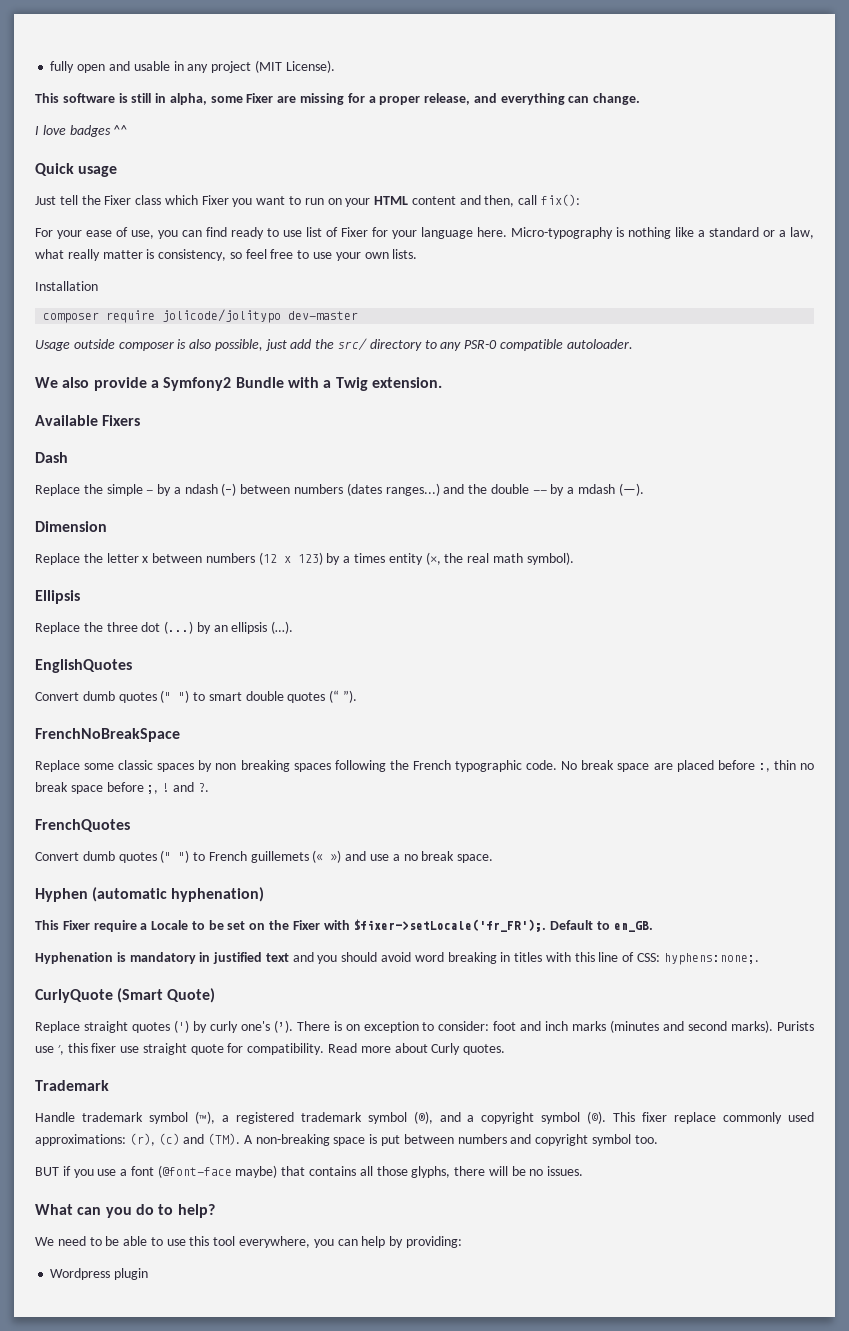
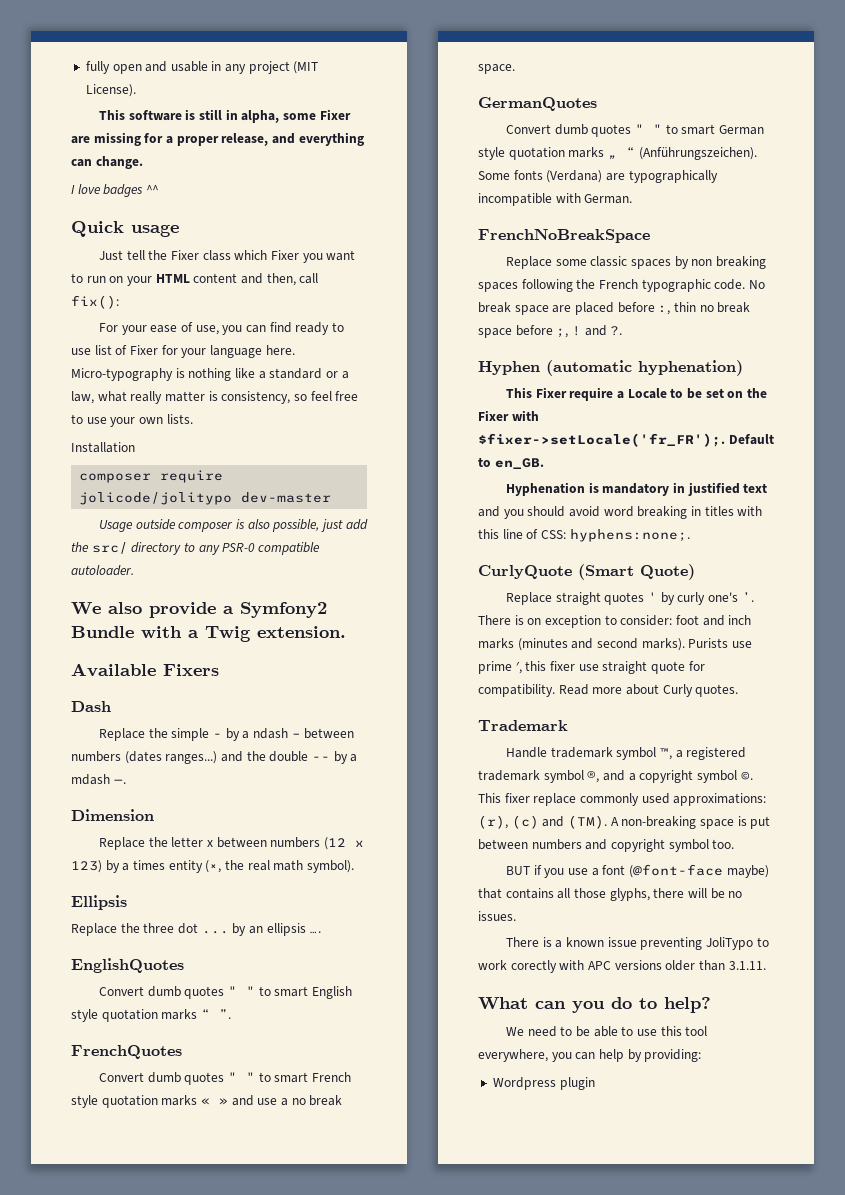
[221,483,237,496] (–) -> [291,733,301,738] –
[618,483,644,496] (—). -> [113,779,126,784] —.
[164,621,194,634] (...) -> [201,931,229,934] ...
[271,621,294,634] (…). -> [309,931,322,934] ….
[160,690,358,703] (" ") to smart double quotes (“ ”). -> [228,986,353,999] [71,1009,231,1022] [71,1045,182,1059] [99,1072,352,1085] [71,1095,343,1108] [478,64,515,74] [478,97,597,111] [506,124,765,137] [478,147,757,160] [478,170,718,183] [478,193,633,206] " " to smart English style quotation marks “ ”. // FrenchQuotes // Convert dumb quotes " " to smart French style quotation marks « » and use a no break space. // GermanQuotes // Convert dumb quotes " " to smart German style quotation marks „ “ (Anführungszeichen). Some fonts (Verdana) are typographically incompatible with German.
[35,819,130,832] [35,850,494,863] // FrenchQuotes // Convert dumb quotes (" ") to French guillemets (« ») and use a no break space. -> (623, 331) none
[173,1020,189,1033] (') -> [648,592,658,602] '
[273,1020,293,1033] (’). -> [741,592,754,602] ’.
(54, 1049) none -> [478,661,512,674] prime
[194,1111,215,1124] (™), -> [660,748,673,760] ™,
[413,1111,433,1124] (®), -> [587,771,600,783] ®,
[587,1111,607,1124] (©). -> [740,771,753,780] ©.
(584, 1171) none -> [506,937,769,950] [478,960,766,973] // There is a known issue preventing JoliTypo to work corectly with APC versions older than 3.1.11.

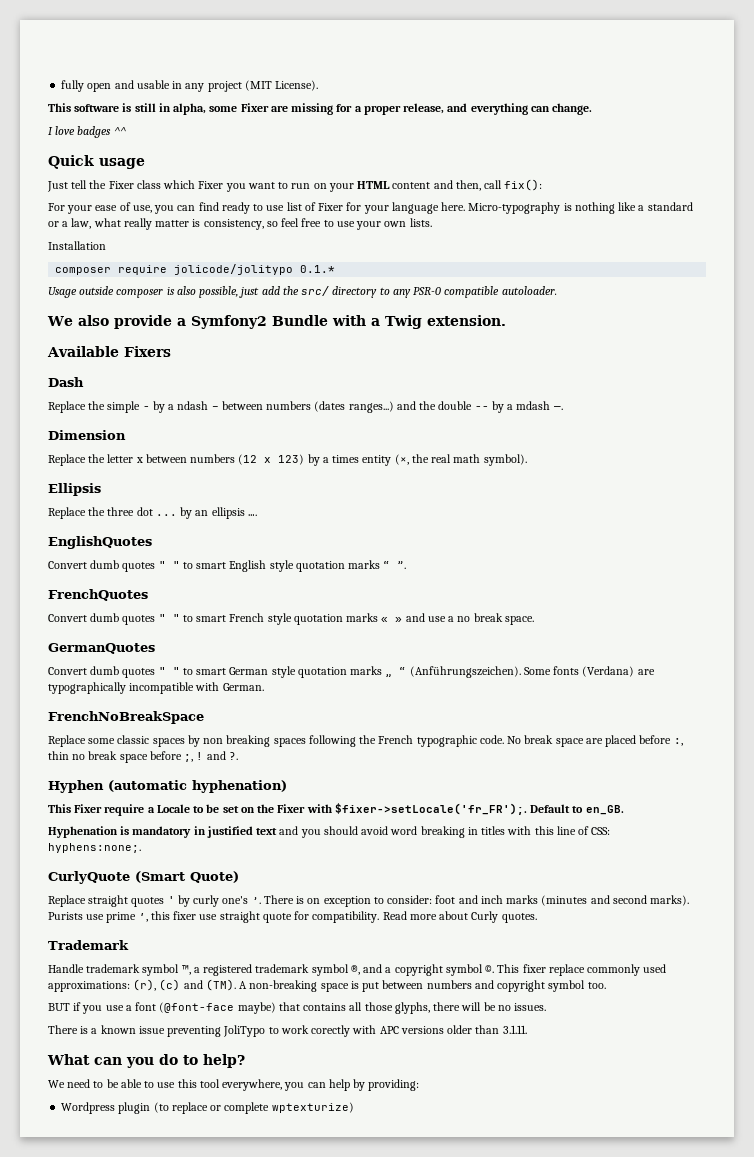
[241,492,332,503] dev-master -> [300,265,336,273] 0.1.*
(595, 1083) none -> [153,1102,354,1114] (to replace or complete wptexturize)

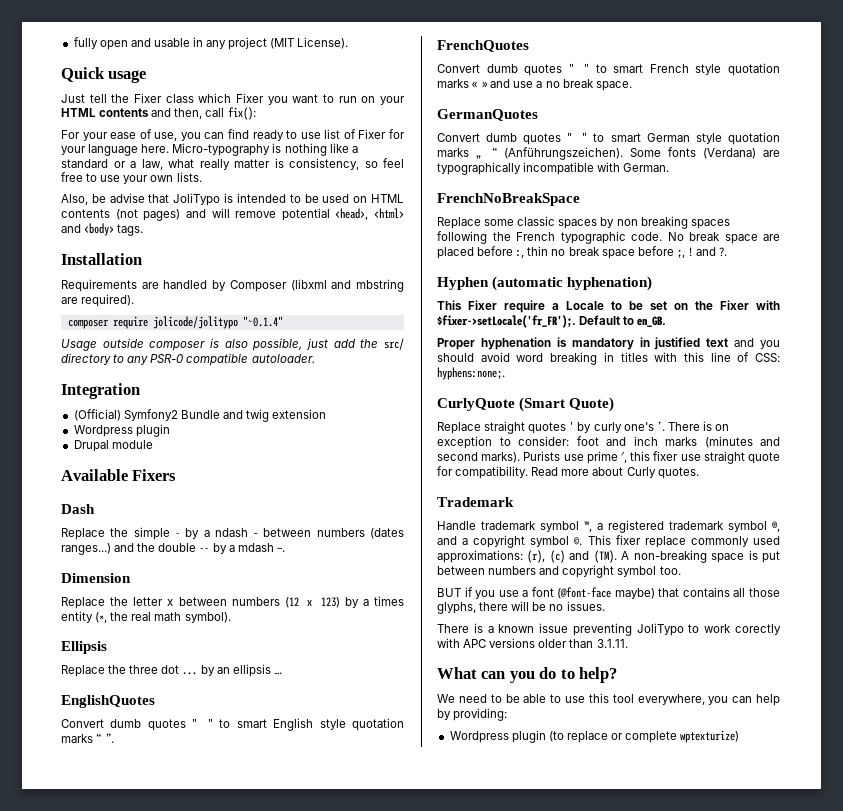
[48,103,593,115] [48,126,126,138] // This software is still in alpha, some Fixer are missing for a proper release, and everything can change. // I love badges ^^ -> (349, 43) none
[392,182,431,189] content -> [99,108,150,117] contents
[48,241,106,250] Installation -> [61,193,404,206] [61,208,404,221] [61,223,144,236] [61,253,142,265] [61,279,404,292] [61,294,135,307] Also, be advise that JoliTypo is intended to be used on HTML contents (not pages) and will remove potential <head>, <html> and <body> tags. // Installation // Requirements are handled by Composer (libxml and mbstring are required).
[300,265,336,273] 0.1.* -> [242,316,283,327] "~0.1.4"
[47,315,506,329] We also provide a Symfony2 Bundle with a Twig extension. -> [61,383,140,399] [73,409,327,422] [73,424,170,437] [73,440,153,452] Integration // (Official) Symfony2 Bundle and twig extension // Wordpress plugin // Drupal module
[48,826,118,838] Hyphenation -> [437,337,551,350] Proper hyphenation

